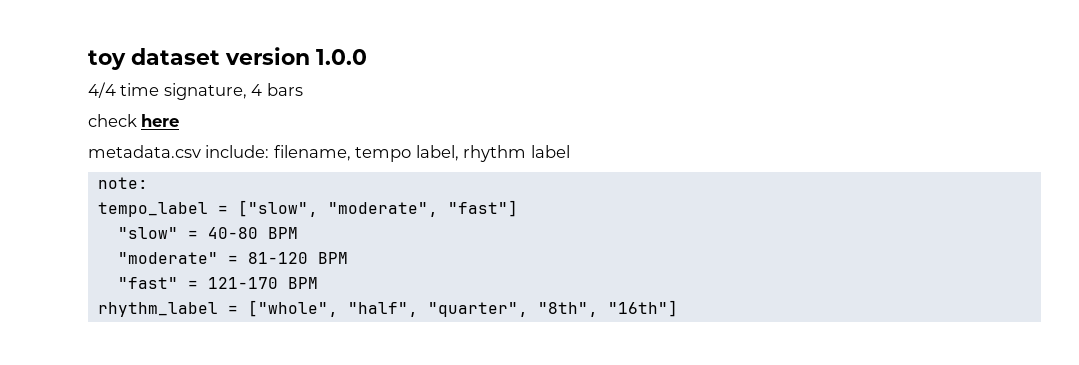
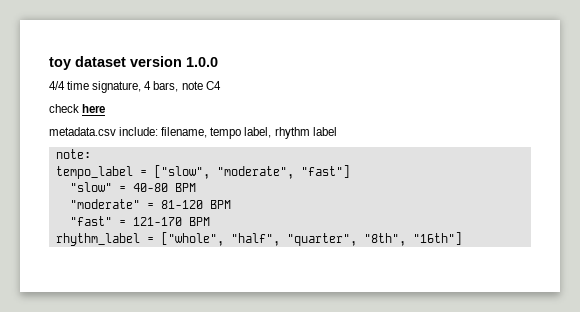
[266,83,303,96] bars -> [153,81,221,92] bars, note C4

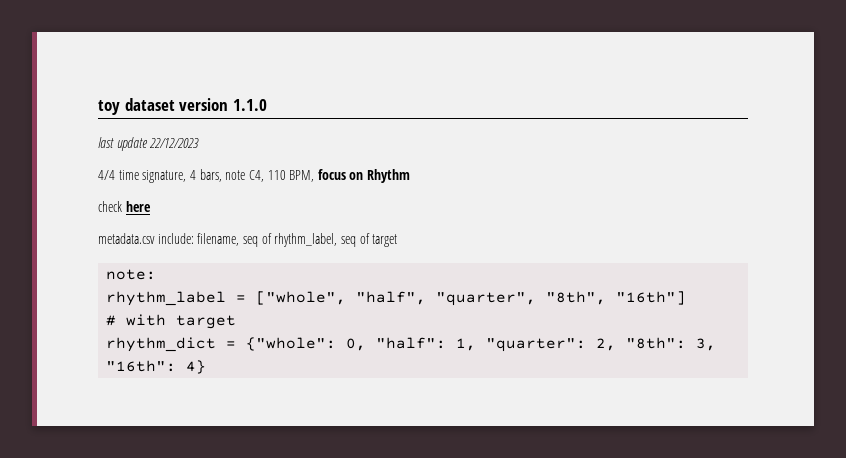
[186,57,218,67] 1.0.0 -> [232,99,267,111] [98,137,200,151] 1.1.0 // last update 22/12/2023
[205,81,221,90] C4 -> [248,169,411,183] C4, 110 BPM, focus on Rhythm
[210,127,337,139] [55,149,91,159] [55,165,350,179] [69,182,196,192] [69,199,231,209] [69,216,210,226] tempo label, rhythm label // note: // tempo_label = ["slow", "moderate", "fast"] // "slow" = 40-80 BPM // "moderate" = 81-120 BPM // "fast" = 121-170 BPM -> [242,233,398,247] [106,269,157,280] seq of rhythm_label, seq of target // note:
(462, 238) none -> [106,314,237,329] [106,337,717,352] [106,360,207,374] // # with target // rhythm_dict = {"whole": 0, "half": 1, "quarter": 2, "8th": 3, "16th": 4}

